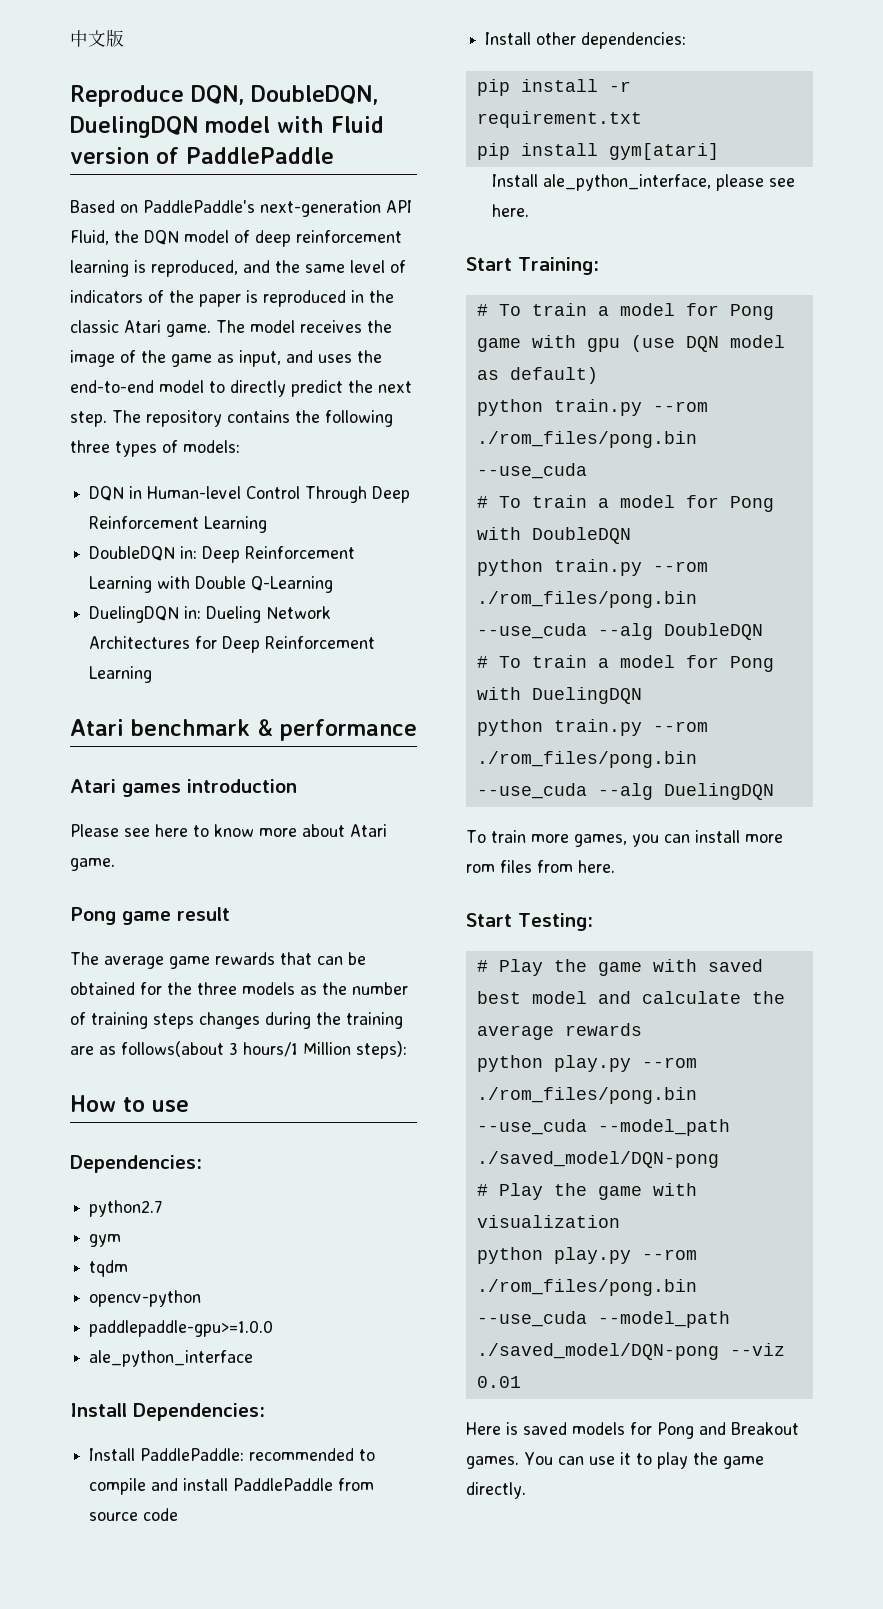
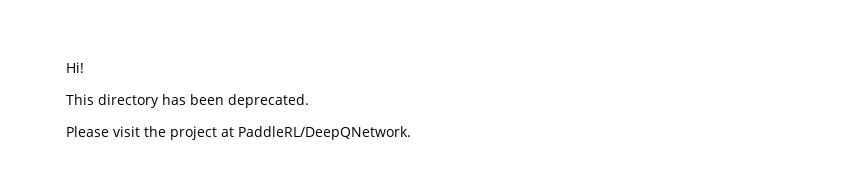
[70,29,124,47] [70,85,378,107] [70,116,384,138] [70,147,334,164] [70,200,412,217] [70,230,402,247] [70,260,406,277] [70,290,394,307] [70,320,392,337] [70,350,382,367] [70,380,412,397] [70,410,393,427] [70,440,240,457] [89,486,411,503] [89,516,268,533] [89,546,356,563] [89,576,334,593] [89,606,332,623] [89,636,376,653] [89,666,153,683] [70,719,417,741] [70,779,297,797] [70,824,387,837] [70,858,115,871] [70,907,230,925] [70,952,366,969] [70,982,408,995] [70,1012,403,1029] [70,1041,407,1059] [70,1095,189,1112] [70,1155,202,1173] [89,1200,163,1217] [89,1234,122,1247] [89,1260,129,1277] [89,1290,202,1307] [89,1320,274,1337] [89,1350,254,1367] [70,1403,265,1421] [89,1448,376,1461] [89,1478,375,1495] [89,1508,179,1521] [485,32,687,49] [476,79,631,96] [476,111,642,128] [476,143,719,160] [491,174,795,191] [491,204,529,217] [466,257,599,275] [476,303,774,320] [476,335,785,352] [476,367,598,384] [476,399,708,416] [476,431,697,448] [476,463,587,479] [476,495,774,512] [476,527,631,544] [476,559,708,576] [476,591,697,608] [476,623,763,640] [476,655,774,672] [476,687,642,704] [476,719,708,736] [476,751,697,768] [476,783,774,800] [466,830,783,847] [466,860,615,873] [466,913,593,931] [476,959,763,976] [476,991,785,1004] [476,1023,642,1040] [476,1055,697,1072] [476,1087,697,1104] [476,1119,730,1136] [476,1151,719,1168] [476,1183,697,1200] [476,1215,620,1228] [476,1247,697,1264] [476,1279,697,1296] [476,1311,730,1328] [476,1343,785,1360] [476,1376,521,1388] [466,1422,799,1439] [466,1452,764,1469] [466,1482,526,1499] 中文版 // Reproduce DQN, DoubleDQN, DuelingDQN model with Fluid version of PaddlePaddle // Based on PaddlePaddle's next-generation API Fluid, the DQN model of deep reinforcement learning is reproduced, and the same level of indicators of the paper is reproduced in the classic Atari game. The model receives the image of the game as input, and uses the end-to-end model to directly predict the next step. The repository contains the following three types of models: // DQN in Human-level Control Through Deep Reinforcement Learning // DoubleDQN in: Deep Reinforcement Learning with Double Q-Learning // DuelingDQN in: Dueling Network Architectures for Deep Reinforcement Learning // Atari benchmark & performance // Atari games introduction // Please see here to know more about Atari game. // Pong game result // The average game rewards that can be obtained for the three models as the number of training steps changes during the training are as follows(about 3 hours/1 Million steps): // How to use // Dependencies: // python2.7 // gym // tqdm // opencv-python // paddlepaddle-gpu>=1.0.0 // ale_python_interface // Install Dependencies: // Install PaddlePaddle: recommended to compile and install PaddlePaddle from source code // Install other dependencies: // pip install -r requirement.txt // pip install gym[atari] // Install ale_python_interface, please see here. // Start Training: // # To train a model for Pong game with gpu (use DQN model as default) // python train.py --rom ./rom_files/pong.bin --use_cuda // # To train a model for Pong with DoubleDQN // python train.py --rom ./rom_files/pong.bin --use_cuda --alg DoubleDQN // # To train a model for Pong with DuelingDQN // python train.py --rom ./rom_files/pong.bin --use_cuda --alg DuelingDQN // To train more games, you can install more rom files from here. // Start Testing: // # Play the game with saved best model and calculate the average rewards // python play.py --rom ./rom_files/pong.bin --use_cuda --model_path ./saved_model/DQN-pong // # Play the game with visualization // python play.py --rom ./rom_files/pong.bin --use_cuda --model_path ./saved_model/DQN-pong --viz 0.01 // Here is saved models for Pong and Breakout games. You can use it to play the game directly. -> [66,62,84,73] [66,94,309,108] [66,126,411,140] Hi! // This directory has been deprecated. // Please visit the project at PaddleRL/DeepQNetwork.

